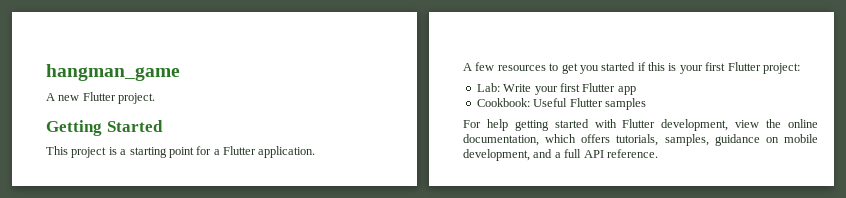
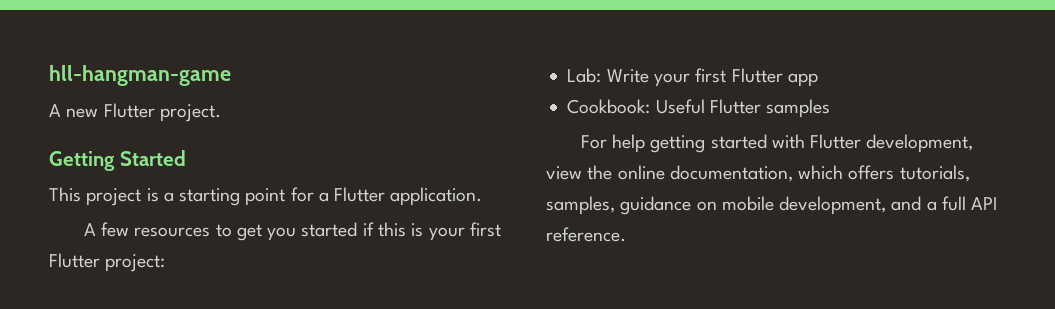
[46,64,180,81] hangman_game -> [49,65,231,86] hll-hangman-game

